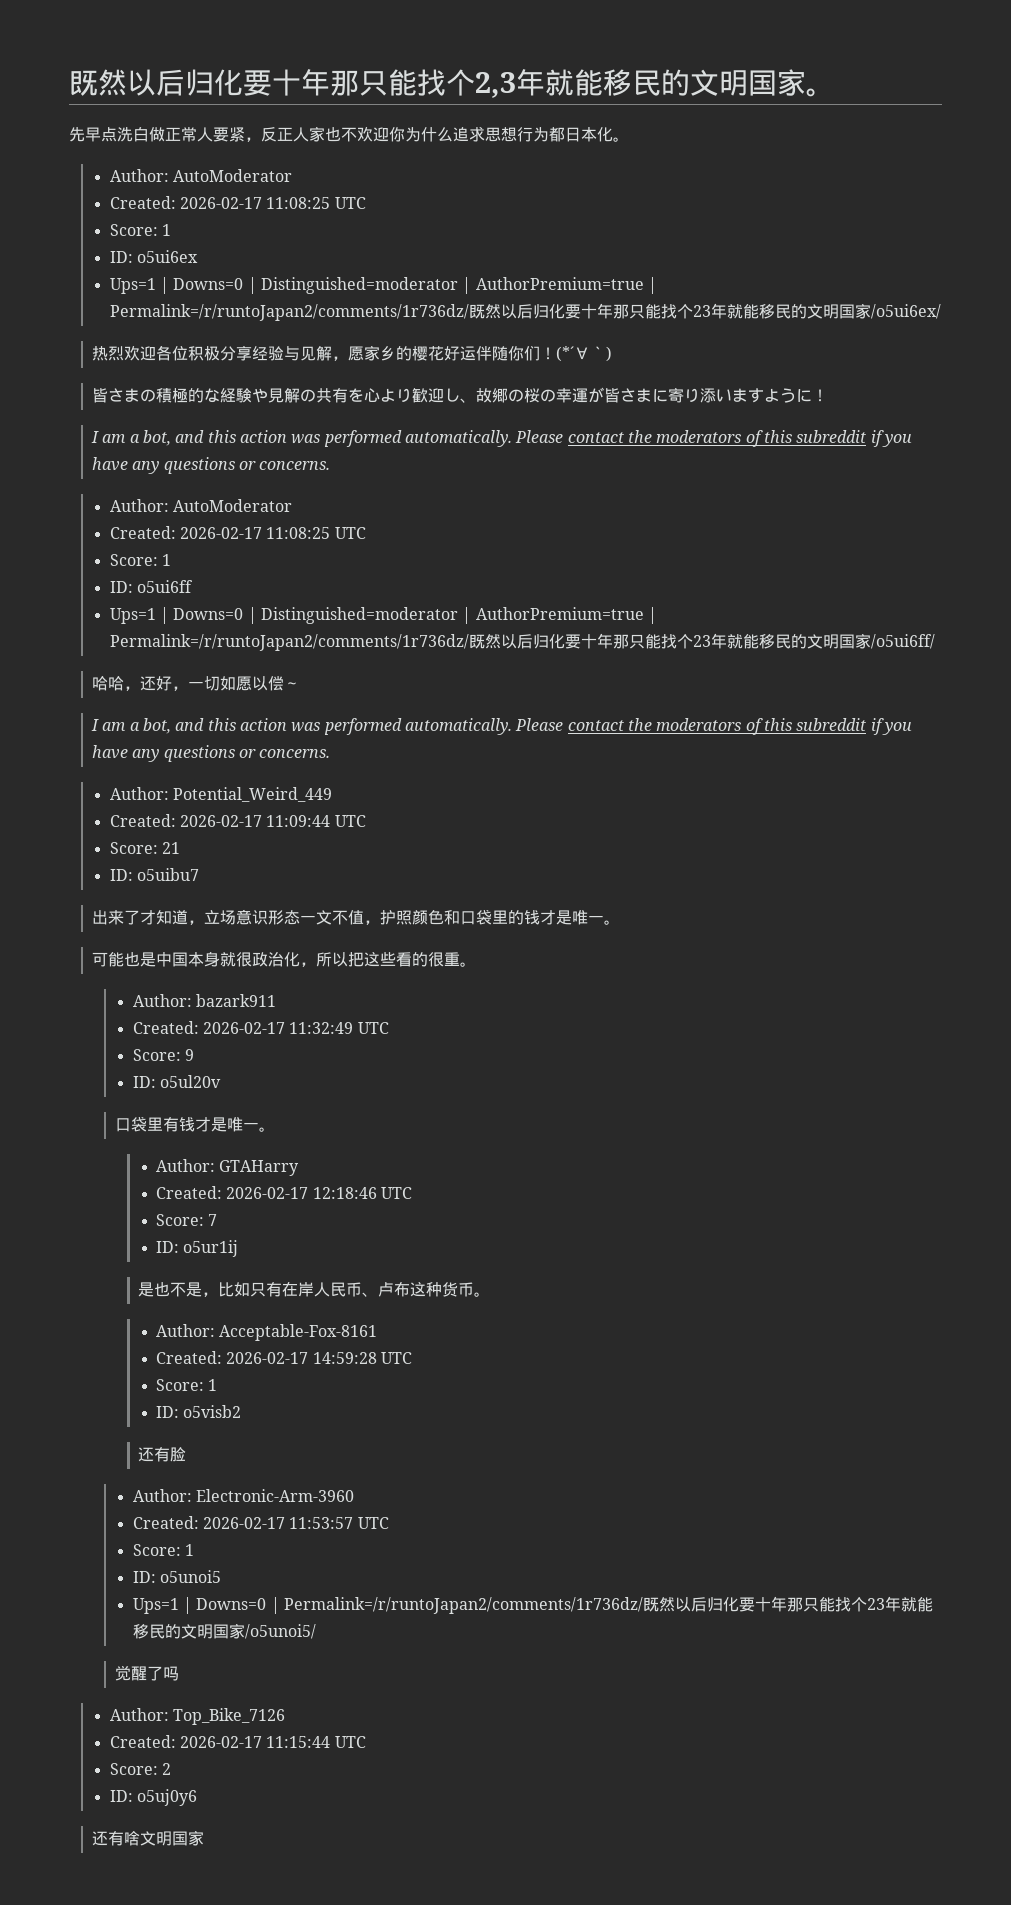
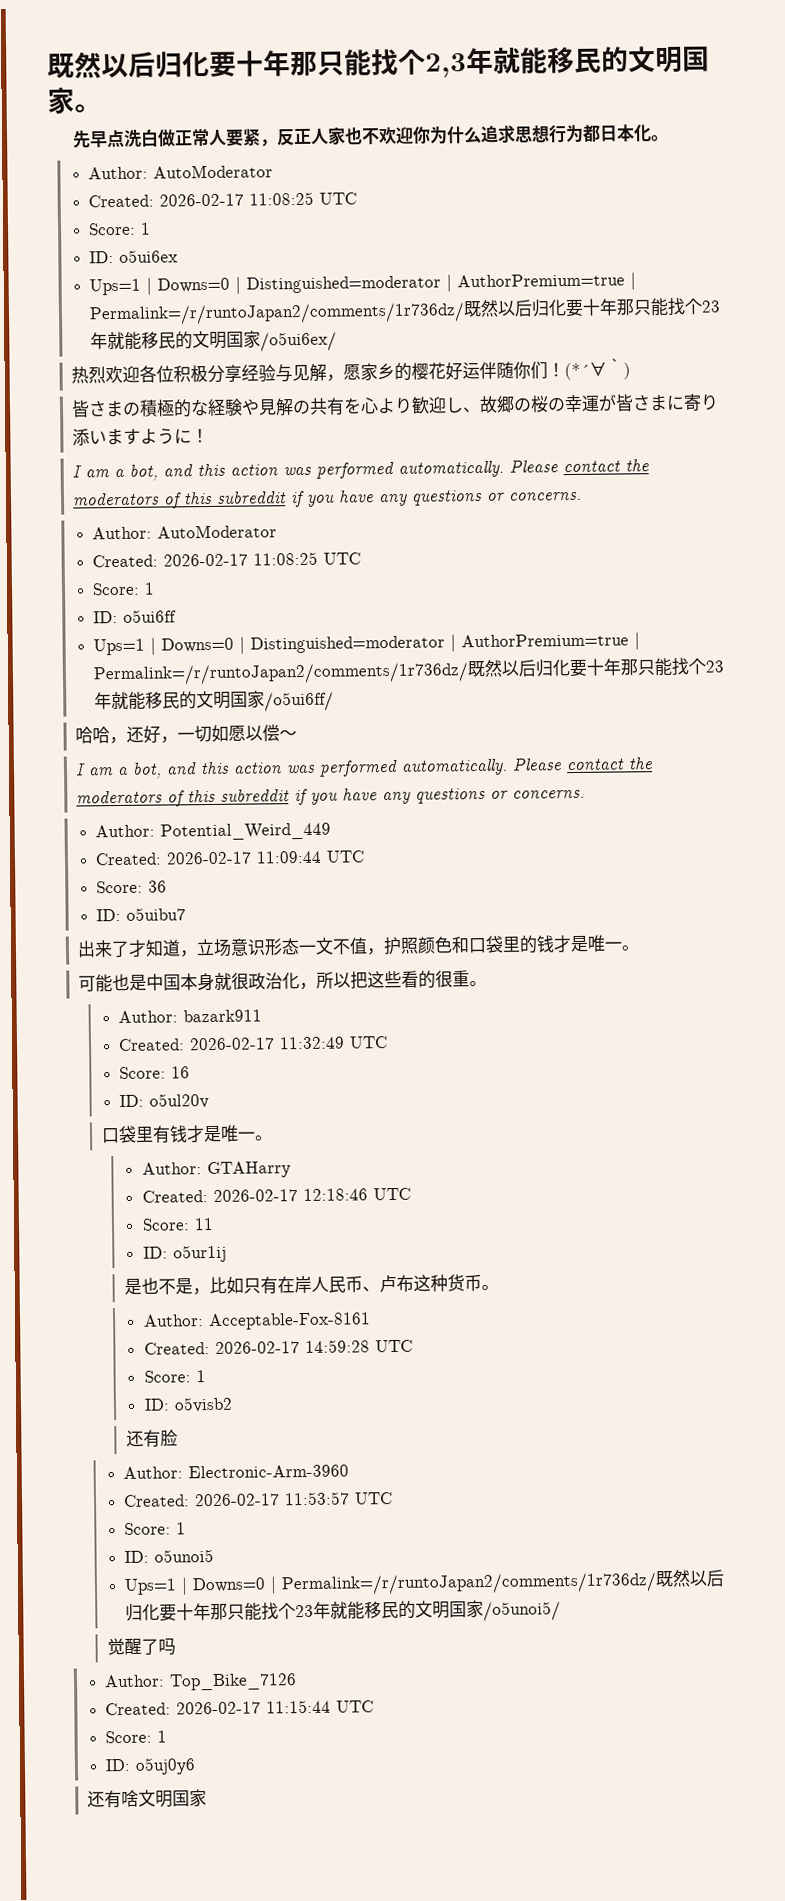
[162,842,181,854] 21 -> [147,880,167,893] 36
[185,1049,195,1061] 9 -> [171,1066,191,1079] 16
[208,1214,218,1226] 7 -> [193,1217,214,1231] 11
[162,1763,172,1775] 2 -> [156,1730,167,1743] 1

